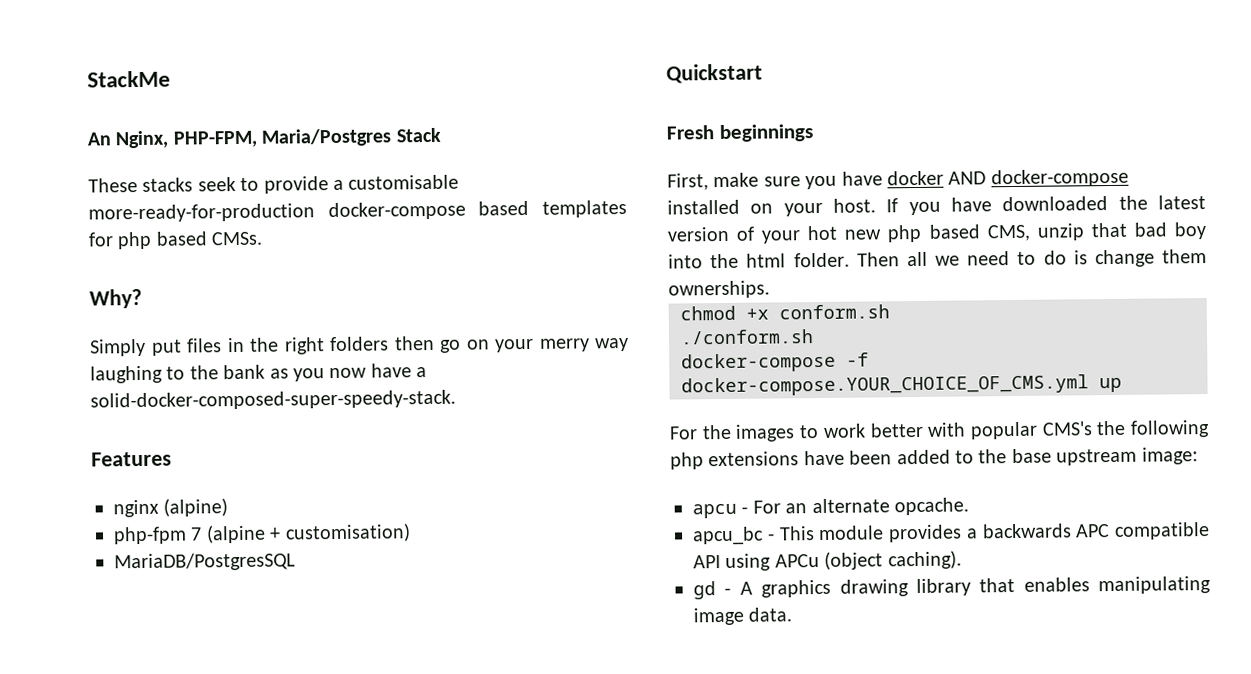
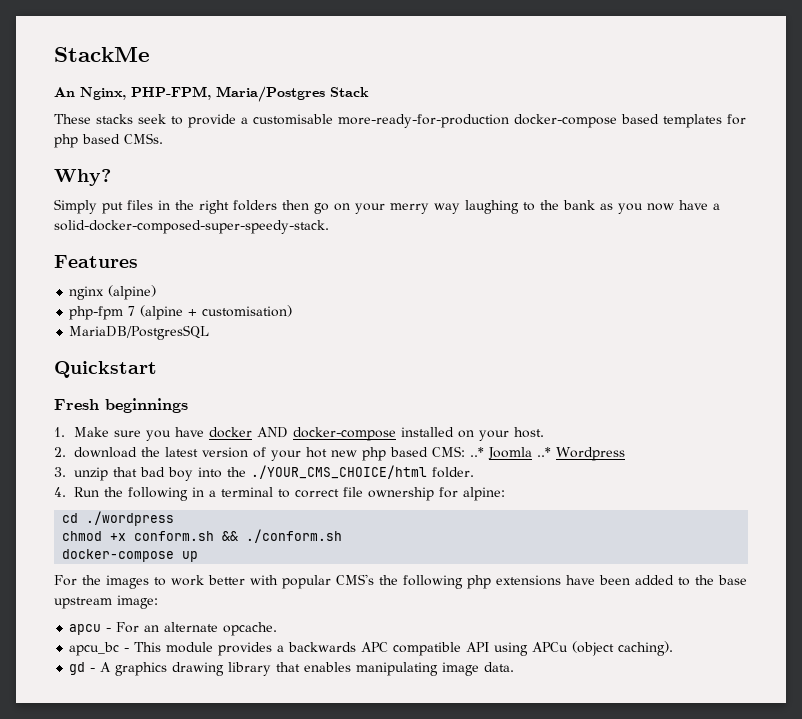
[667,172,760,191] First, make -> [54,427,110,437] 1. Make
[886,196,1109,216] If you have downloaded -> [54,447,138,458] // 2. download
[986,224,1031,242] CMS, -> [432,446,626,461] [54,467,66,477] CMS: ..* Joomla ..* Wordpress // 3.
[746,253,787,268] html -> [251,465,428,479] ./YOUR_CMS_CHOICE/html
[856,249,1207,268] [668,280,770,299] Then all we need to do is change them ownerships. -> [54,487,506,501] [62,511,175,526] // 4. Run the following in a terminal to correct file ownership for alpine: // cd ./wordpress
(890, 312) // -> [222,531,239,541] &&
[846,352,869,367] [681,374,1089,397] -f docker-compose.YOUR_CHOICE_OF_CMS.yml -> (175, 555) none

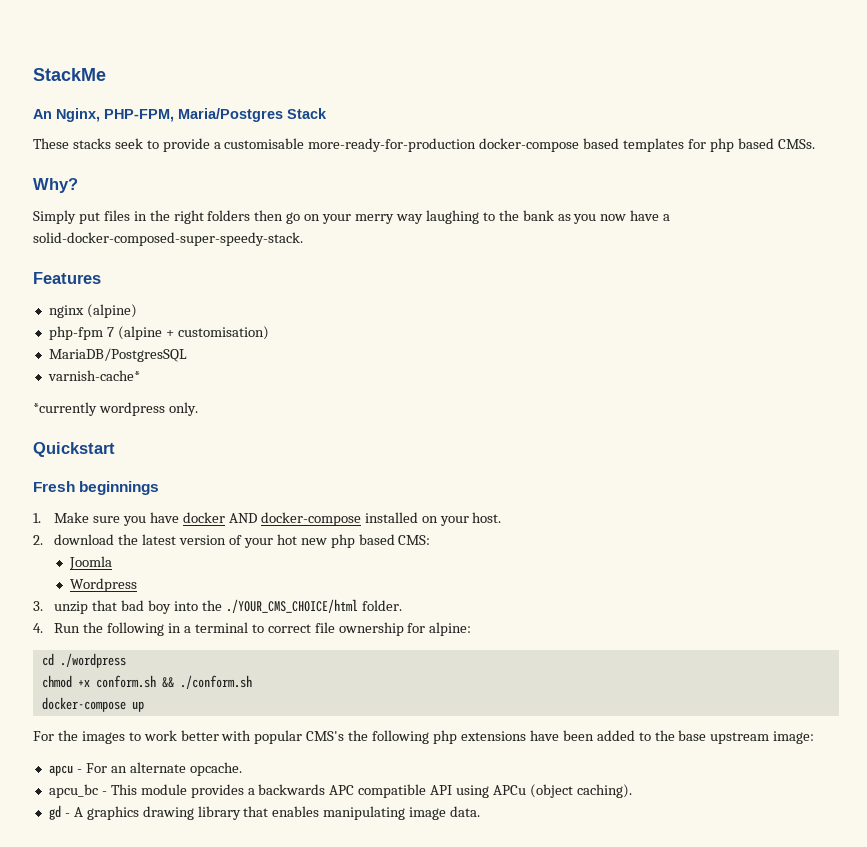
(210, 332) none -> [47,370,140,381] [33,402,198,416] // varnish-cache* // *currently wordpress only.
[470,447,485,457] ..* -> (431, 540) //
[537,447,552,457] ..* -> (113, 563) //

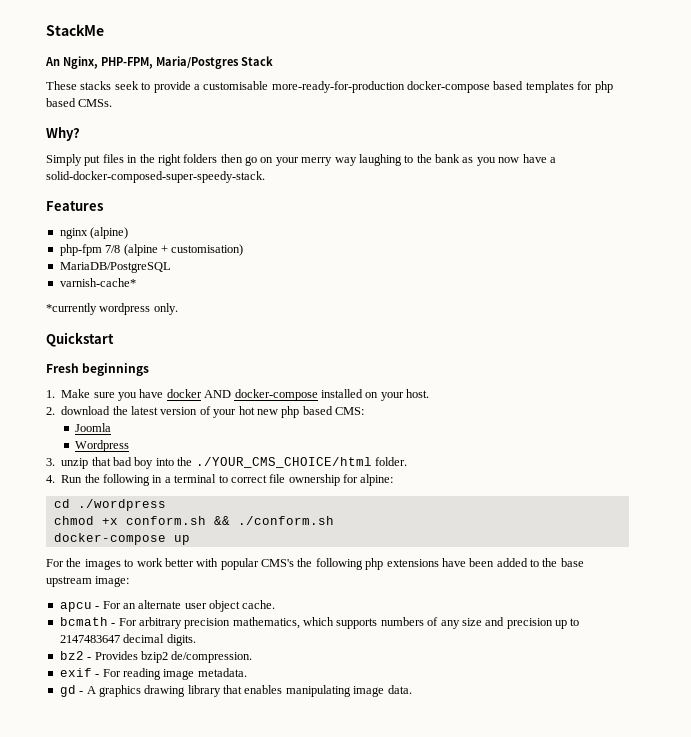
[106,327,114,337] 7 -> [105,245,121,253] 7/8
[48,348,187,362] MariaDB/PostgresSQL -> [59,262,171,273] MariaDB/PostgreSQL
[189,762,242,776] [48,784,632,798] opcache. // apcu_bc - This module provides a backwards APC compatible API using APCu (object caching). -> [184,600,276,612] [59,617,580,629] [59,634,196,646] [59,651,253,663] [59,668,247,680] user object cache. // bcmath - For arbitrary precision mathematics, which supports numbers of any size and precision up to 2147483647 decimal digits. // bz2 - Provides bzip2 de/compression. // exif - For reading image metadata.

